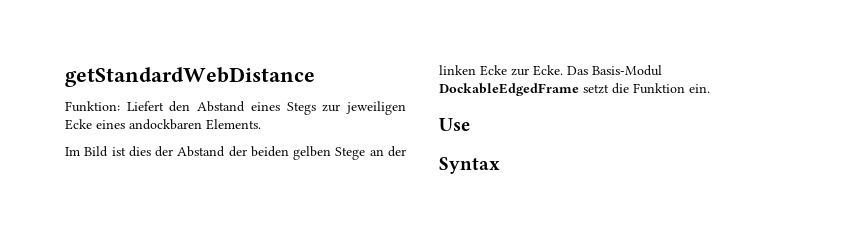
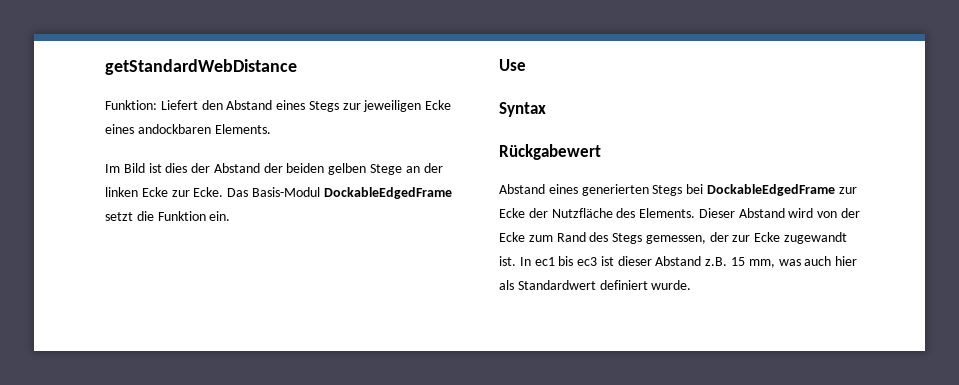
(500, 165) none -> [499,144,601,160] [499,184,857,196] [499,208,861,218] [499,232,848,244] [499,256,858,268] [499,280,692,290] // Rückgabewert // Abstand eines generierten Stegs bei DockableEdgedFrame zur Ecke der Nutzfläche des Elements. Dieser Abstand wird von der Ecke zum Rand des Stegs gemessen, der zur Ecke zugewandt ist. In ec1 bis ec3 ist dieser Abstand z.B. 15 mm, was auch hier als Standardwert definiert wurde.

